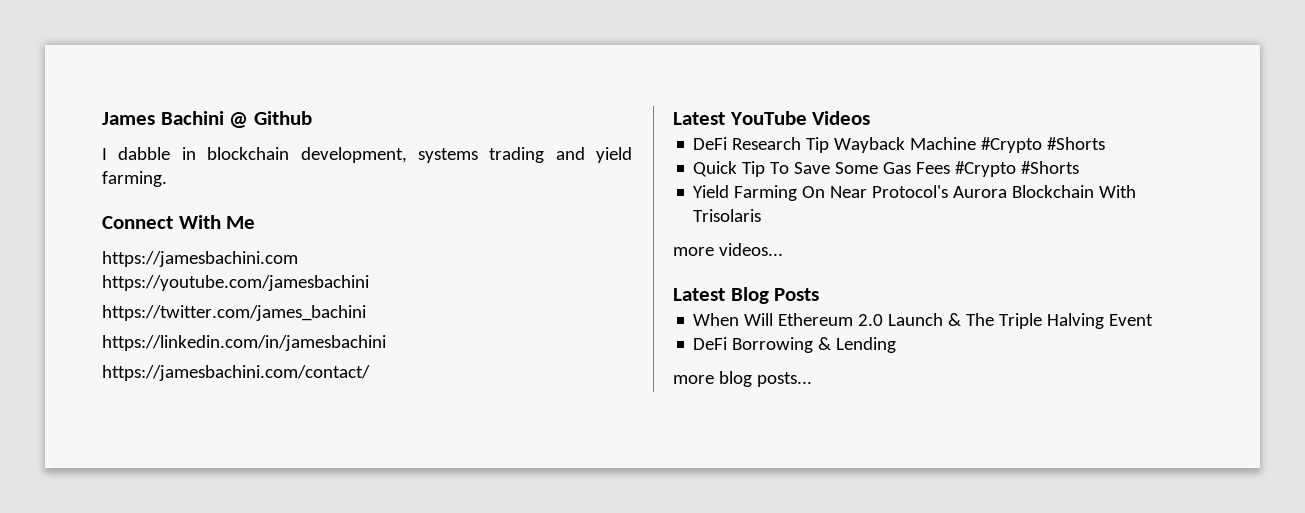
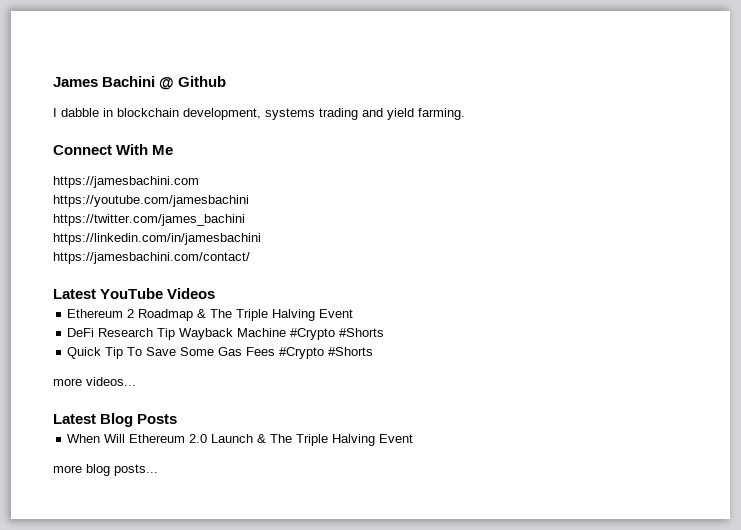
(871, 118) none -> [67,309,354,321] // Ethereum 2 Roadmap & The Triple Halving Event
[693,185,1137,201] [693,209,762,222] // Yield Farming On Near Protocol's Aurora Blockchain With Trisolaris -> (374, 351) none
[693,337,897,353] // DeFi Borrowing & Lending -> (414, 438) none

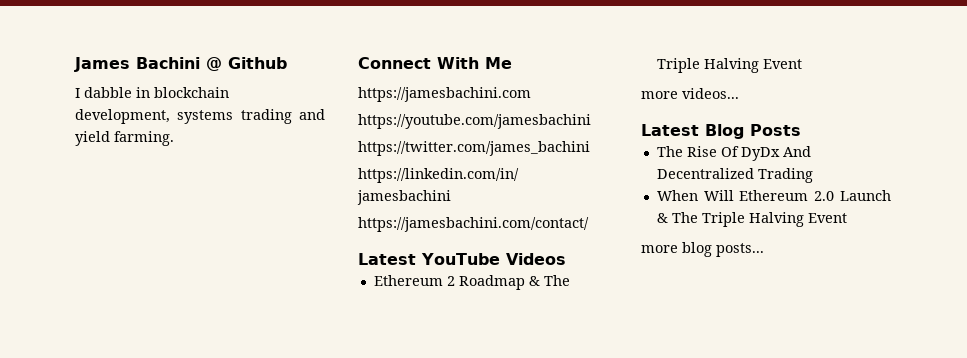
[67,328,385,340] [67,347,374,359] // DeFi Research Tip Wayback Machine #Crypto #Shorts // Quick Tip To Save Some Gas Fees #Crypto #Shorts -> (802, 64) none
(178, 419) none -> [656,146,811,161] [656,168,813,183] // The Rise Of DyDx And Decentralized Trading

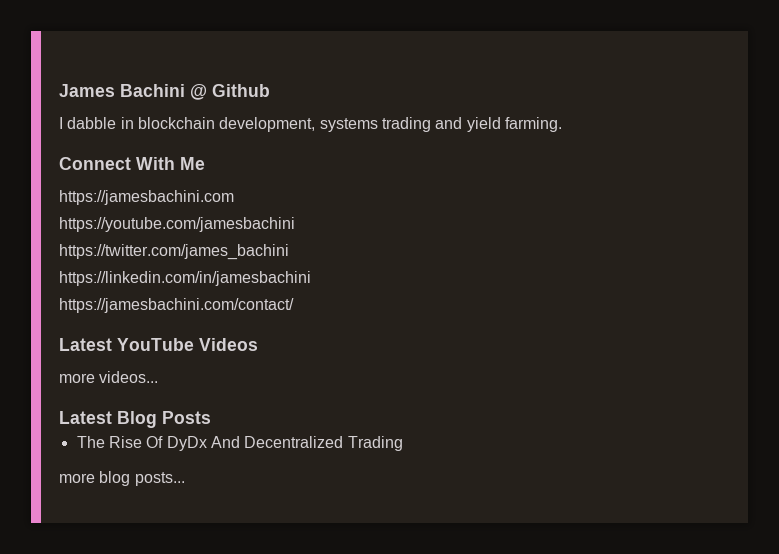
[373,275,570,290] [656,58,802,73] // Ethereum 2 Roadmap & The Triple Halving Event -> (258, 344) none
[656,190,891,201] [656,212,847,227] // When Will Ethereum 2.0 Launch & The Triple Halving Event -> (403, 443) none

